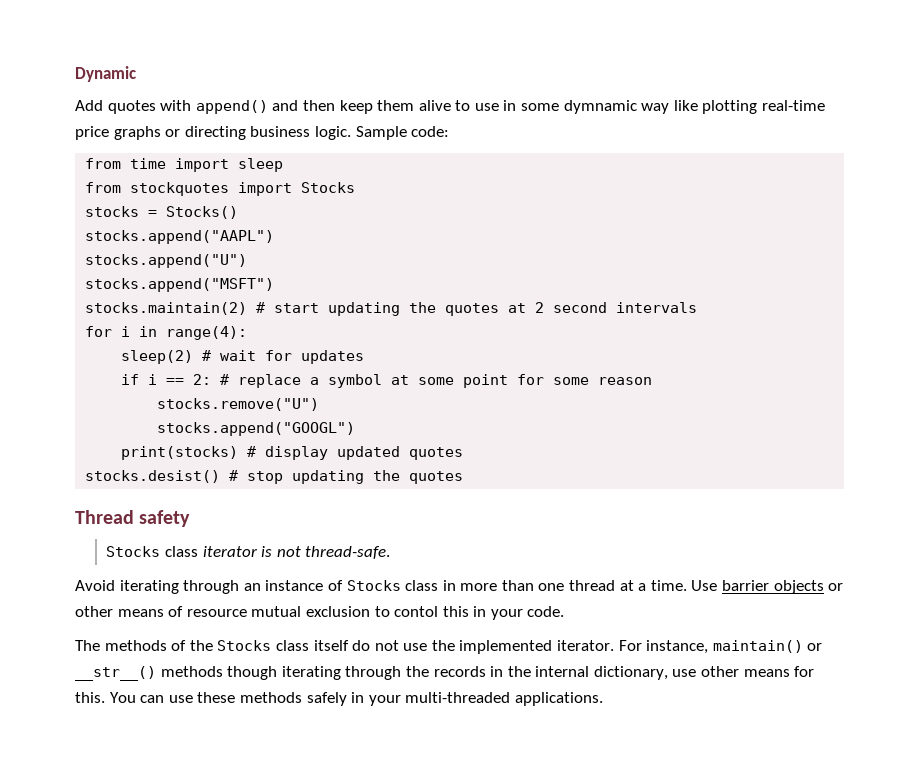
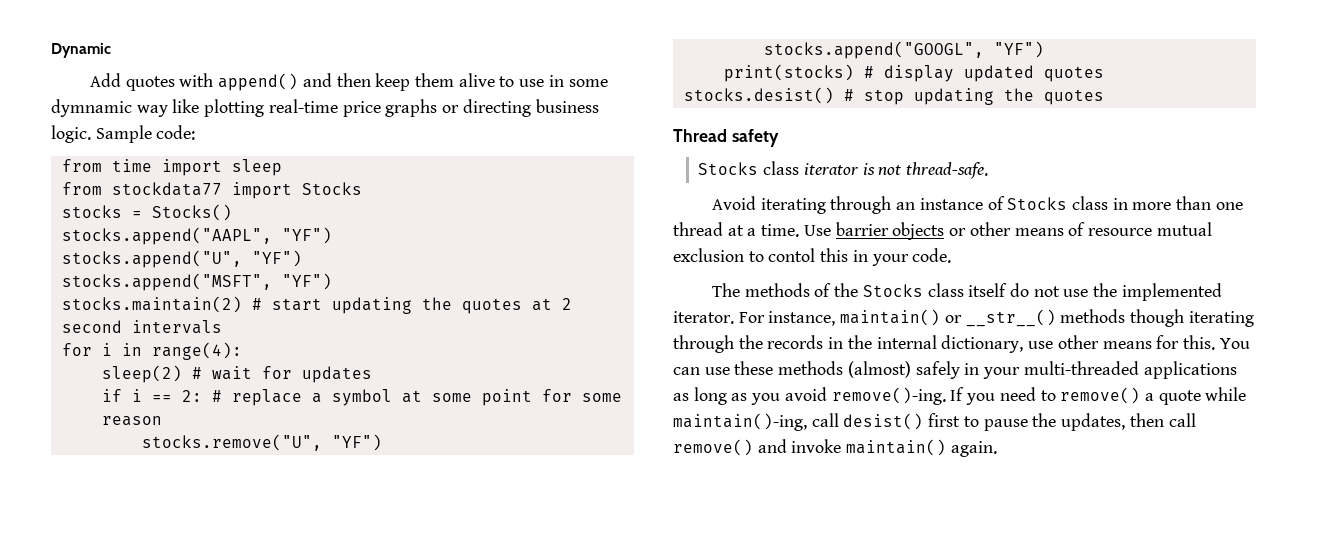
[130,182,230,196] stockquotes -> [111,182,222,196] stockdata77
[85,230,275,244] [85,254,248,268] [85,278,275,292] stocks.append("AAPL") // stocks.append("U") // stocks.append("MSFT") -> [61,227,332,245] [61,250,302,268] [61,273,332,291] stocks.append("AAPL", "YF") // stocks.append("U", "YF") // stocks.append("MSFT", "YF")
[157,398,320,411] [157,422,356,436] stocks.remove("U") // stocks.append("GOOGL") -> [141,434,382,451] [763,41,1044,59] stocks.remove("U", "YF") // stocks.append("GOOGL", "YF")
(302, 697) none -> [847,361,911,378] (almost)
[514,692,603,706] applications. -> [1143,361,1237,379] [673,387,1247,405] [673,413,1196,431] [673,439,997,457] applications as long as you avoid remove()-ing. If you need to remove() a quote while maintain()-ing, call desist() first to pause the updates, then call remove() and invoke maintain() again.

